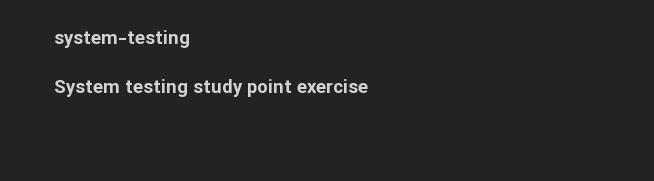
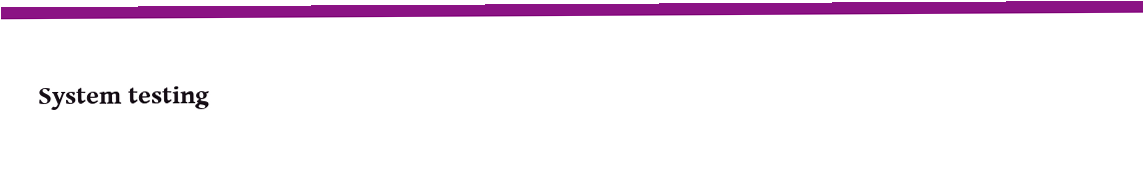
[54,30,190,48] system-testing // -> (38, 99) none
[193,79,368,97] study point exercise -> (211, 98) none

